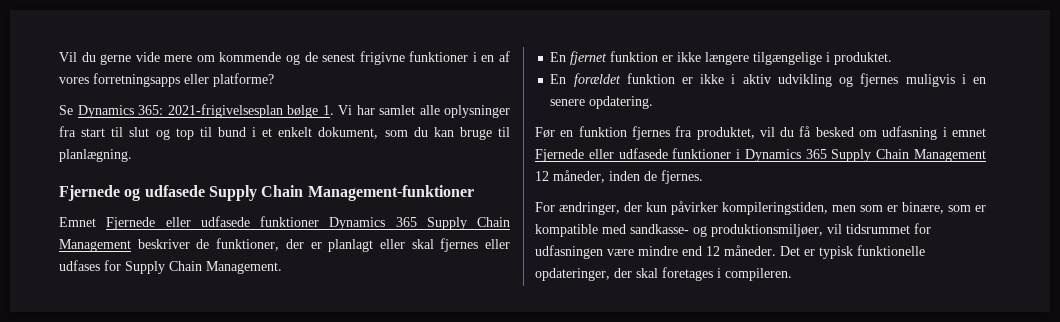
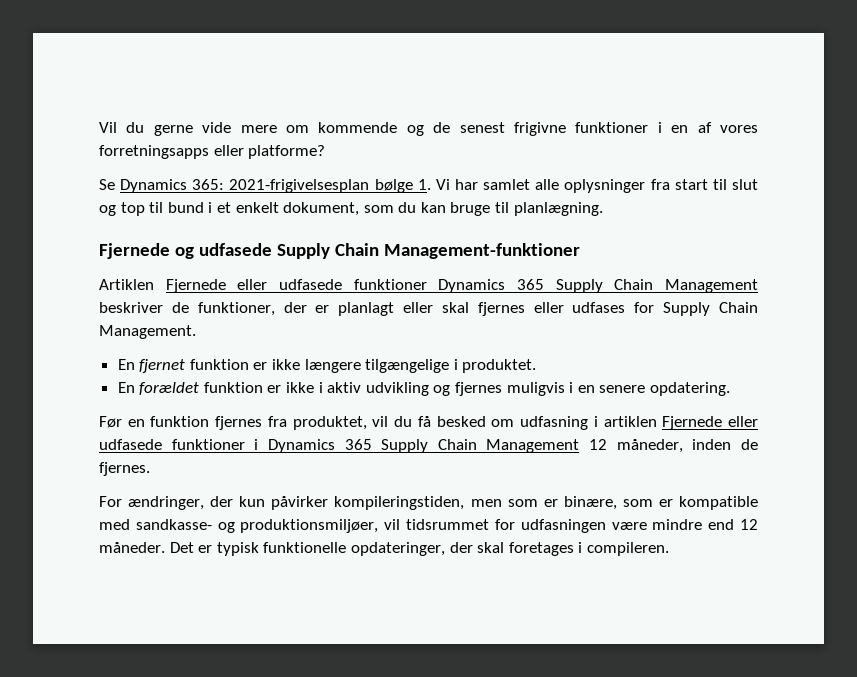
[59,217,96,227] Emnet -> [99,279,154,290] Artiklen
[952,128,987,137] emnet -> [603,416,657,427] artiklen

